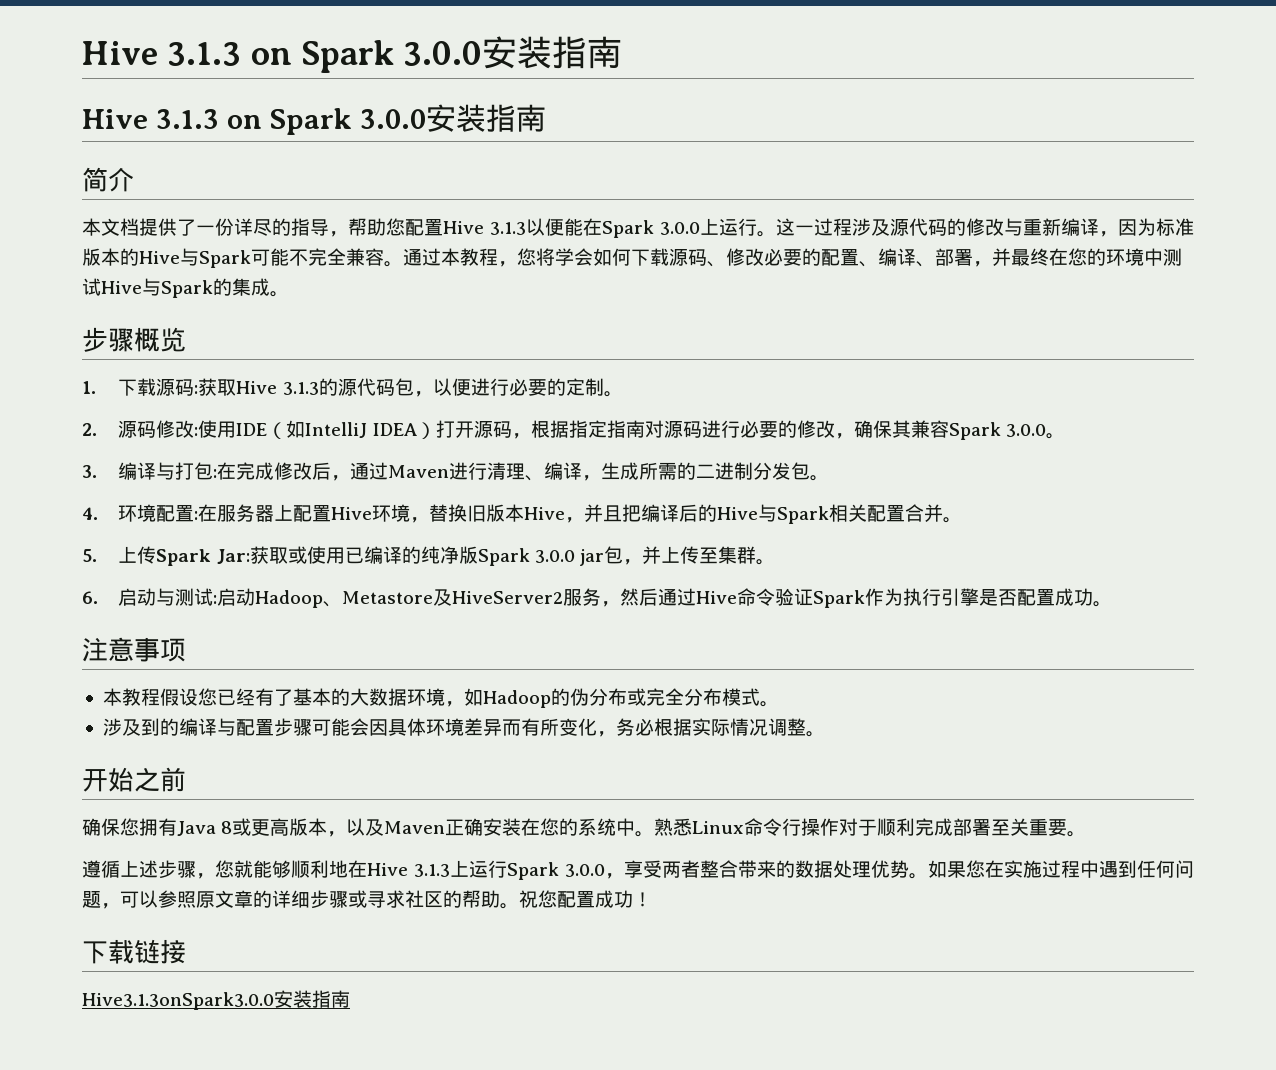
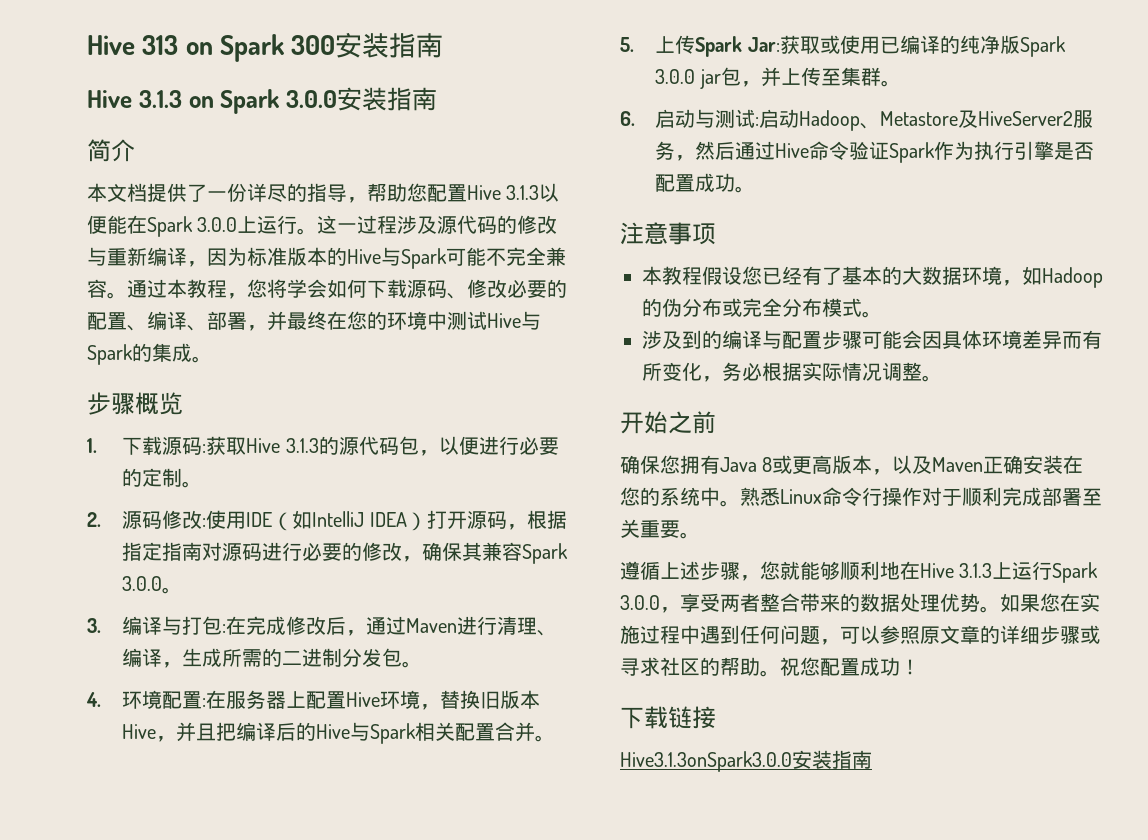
[82,40,483,73] Hive 3.1.3 on Spark 3.0.0 -> [87,34,336,62] Hive 313 on Spark 300

